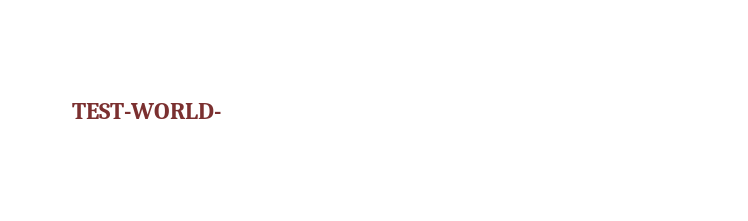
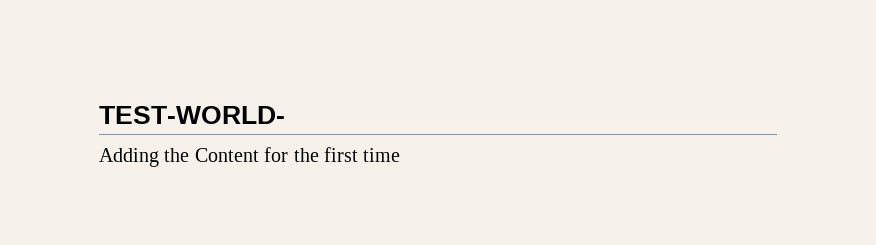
(221, 111) none -> [99,147,401,167] // Adding the Content for the first time

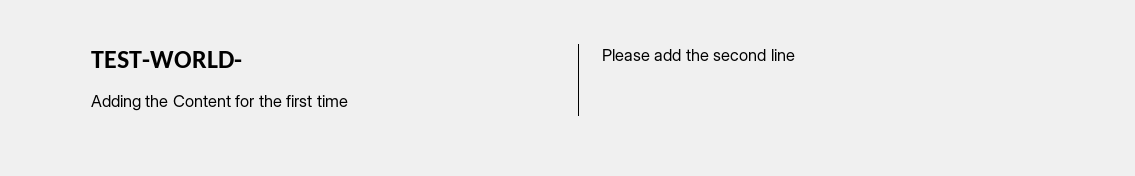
(401, 155) none -> [602,49,795,61] // Please add the second line

